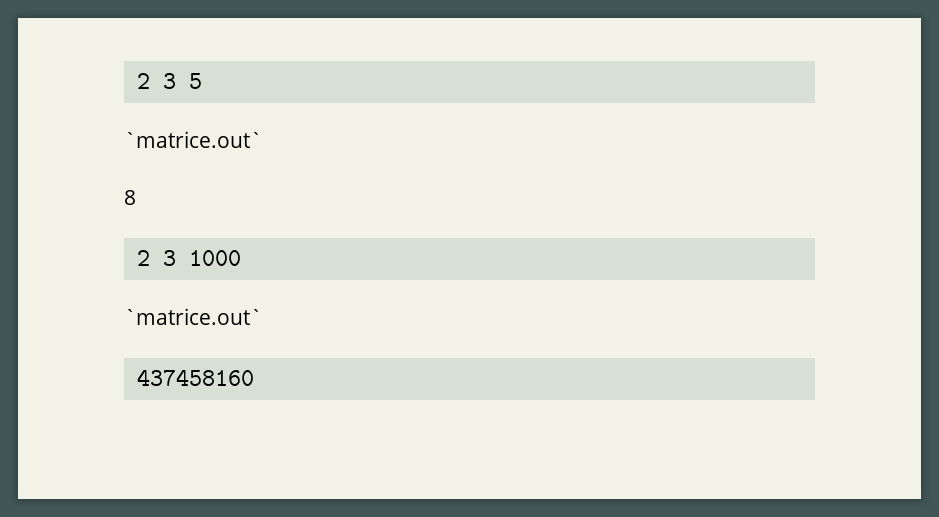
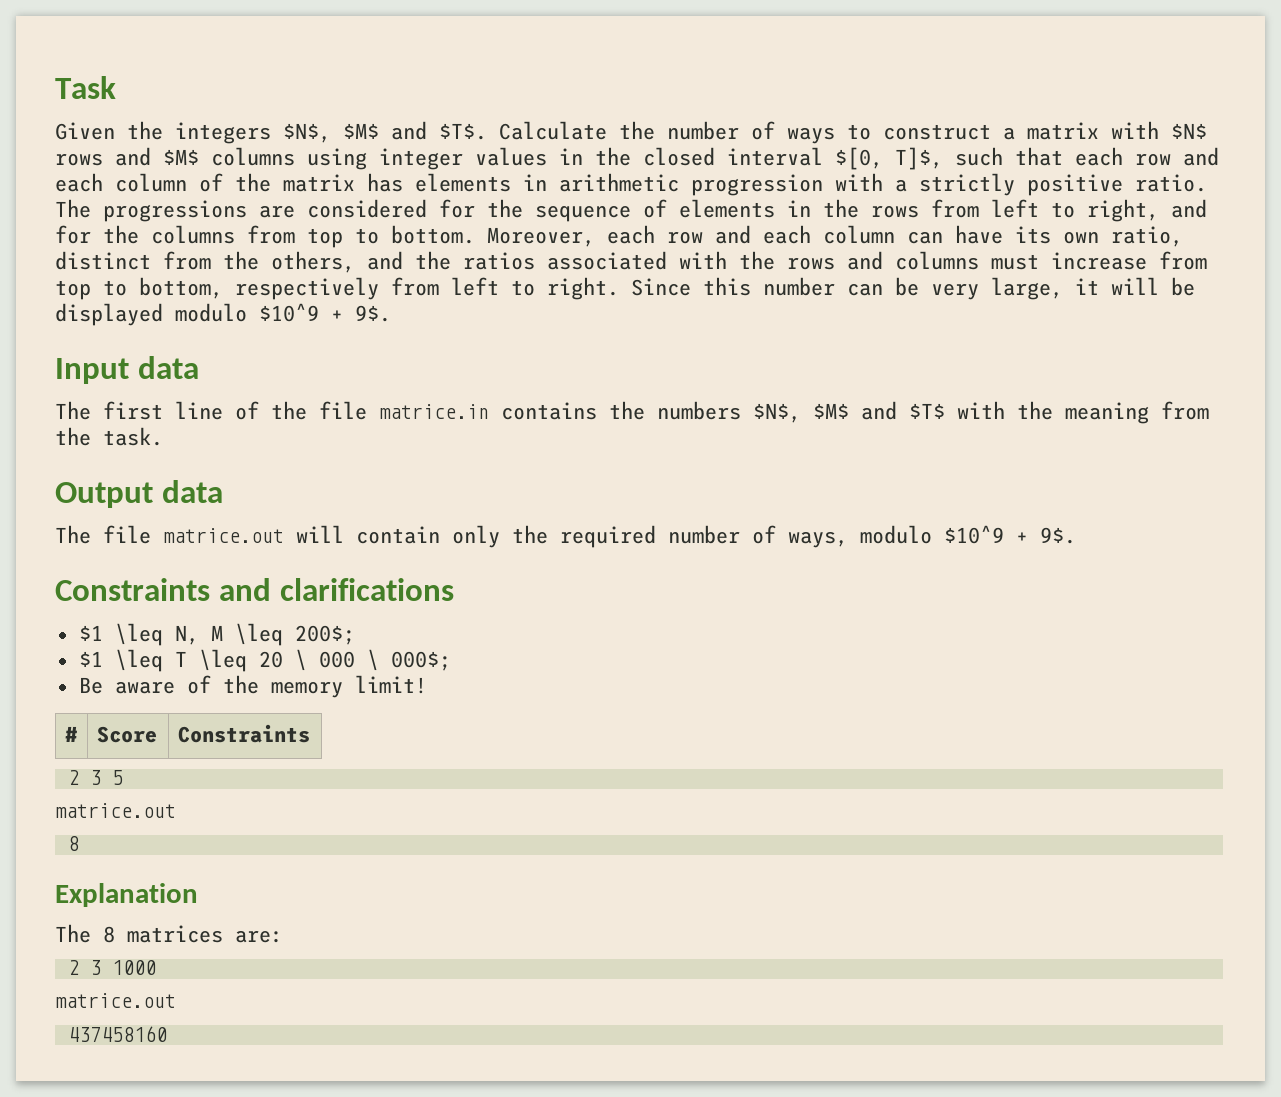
(136, 81) none -> [55,76,116,99] [55,121,1207,144] [55,147,1219,170] [55,173,1207,196] [55,199,1207,222] [55,225,1183,248] [55,251,1207,273] [55,277,1195,300] [55,303,391,326] [55,356,199,384] [55,401,1209,424] [55,427,163,446] [55,480,223,508] [55,525,1076,548] [55,578,454,601] [78,623,355,646] [78,649,451,672] [78,675,427,698] [64,726,78,742] [96,726,157,743] [177,724,310,743] Task // Given the integers $N$, $M$ and $T$. Calculate the number of ways to construct a matrix with $N$ rows and $M$ columns using integer values in the closed interval $[0, T]$, such that each row and each column of the matrix has elements in arithmetic progression with a strictly positive ratio. The progressions are considered for the sequence of elements in the rows from left to right, and for the columns from top to bottom. Moreover, each row and each column can have its own ratio, distinct from the others, and the ratios associated with the rows and columns must increase from top to bottom, respectively from left to right. Since this number can be very large, it will be displayed modulo $10^9 + 9$. // Input data // The first line of the file matrice.in contains the numbers $N$, $M$ and $T$ with the meaning from the task. // Output data // The file matrice.out will contain only the required number of ways, modulo $10^9 + 9$. // Constraints and clarifications // $1 \leq N, M \leq 200$; // $1 \leq T \leq 20 \ 000 \ 000$; // Be aware of the memory limit! // # | Score | Constraints //
[124,131,262,148] [124,190,136,205] `matrice.out` // 8 -> [55,803,176,818] [67,836,79,851] [55,883,198,907] [55,924,283,943] matrice.out // 8 // Explanation // The 8 matrices are:
[124,308,262,325] `matrice.out` -> [55,993,176,1008] matrice.out

